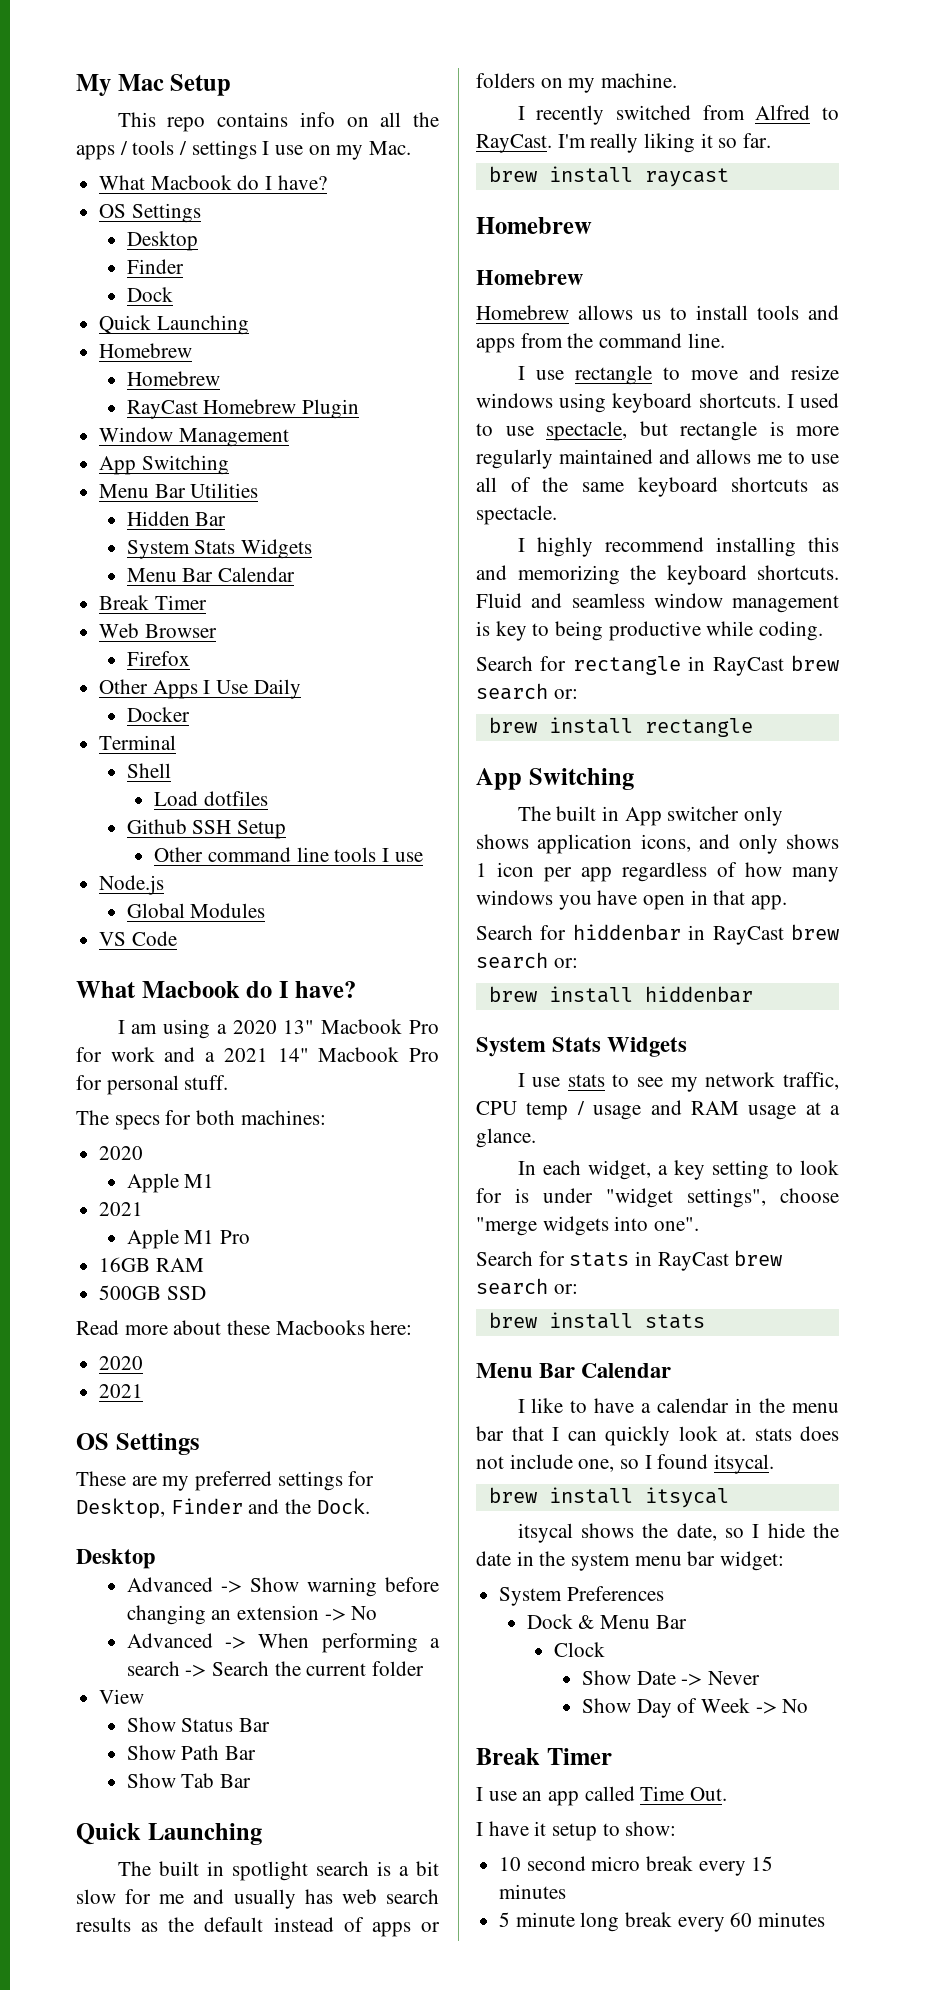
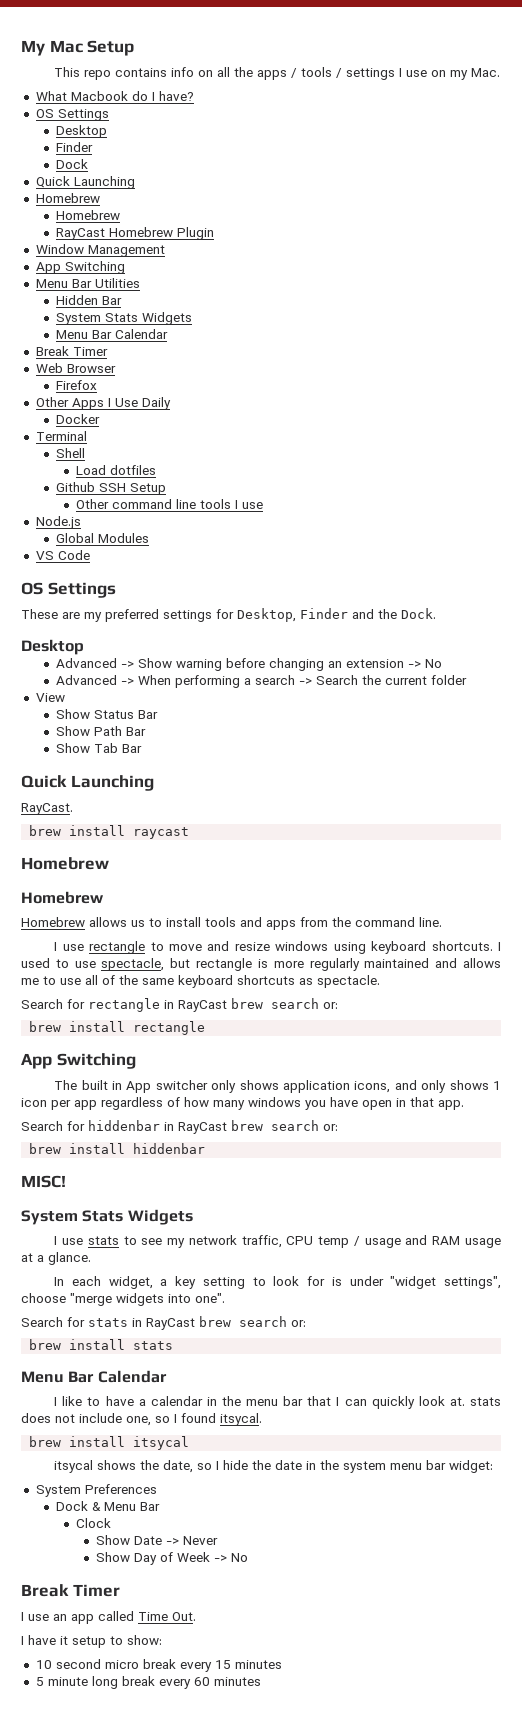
[76,981,357,998] [117,1019,439,1039] [76,1047,440,1062] [76,1075,229,1095] [76,1110,326,1130] [99,1146,144,1160] [126,1173,215,1193] [99,1202,144,1216] [126,1229,251,1249] [99,1257,204,1272] [99,1285,206,1300] [76,1320,413,1335] [99,1356,144,1370] [99,1384,144,1398] // What Macbook do I have? // I am using a 2020 13" Macbook Pro for work and a 2021 14" Macbook Pro for personal stuff. // The specs for both machines: // 2020 // Apple M1 // 2021 // Apple M1 Pro // 16GB RAM // 500GB SSD // Read more about these Macbooks here: // 2020 // 2021 -> (90, 555) none
[117,1861,440,1881] [76,1889,439,1909] [76,1917,441,1937] [476,73,678,93] [517,105,839,125] [476,133,772,153] The built in spotlight search is a bit slow for me and usually has web search results as the default instead of apps or folders on my machine. // I recently switched from Alfred to RayCast. I'm really liking it so far. -> [21,803,73,815] RayCast.
[517,537,839,557] [476,565,839,585] [476,593,839,613] [476,621,824,641] // I highly recommend installing this and memorizing the keyboard shortcuts. Fluid and seamless window management is key to being productive while coding. -> (380, 981) none
(753, 994) none -> [21,1175,66,1188] // MISC!

